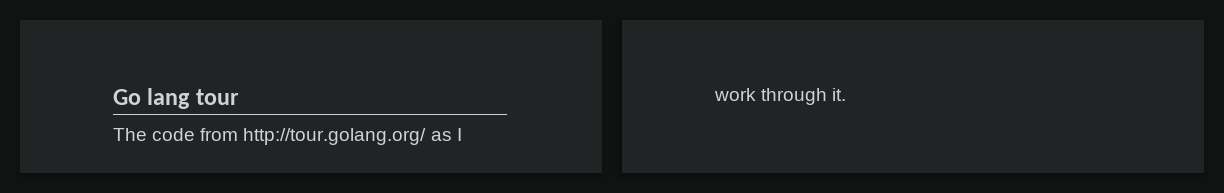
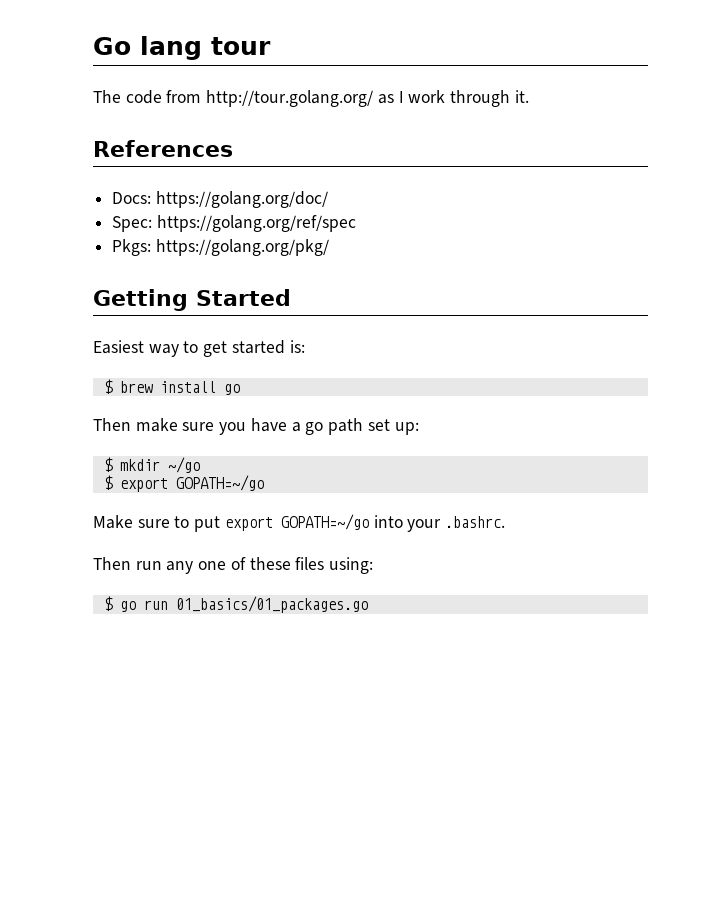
(847, 94) none -> [93,140,233,157] [112,191,328,208] [112,215,356,232] [112,239,329,256] [93,289,291,311] [93,340,305,357] [103,379,240,395] [93,418,419,435] [103,457,200,473] [103,475,264,492] [93,514,506,532] [93,557,374,574] [103,596,368,613] // References // Docs: https://golang.org/doc/ // Spec: https://golang.org/ref/spec // Pkgs: https://golang.org/pkg/ // Getting Started // Easiest way to get started is: // $ brew install go // Then make sure you have a go path set up: // $ mkdir ~/go // $ export GOPATH=~/go // Make sure to put export GOPATH=~/go into your .bashrc. // Then run any one of these files using: // $ go run 01_basics/01_packages.go

